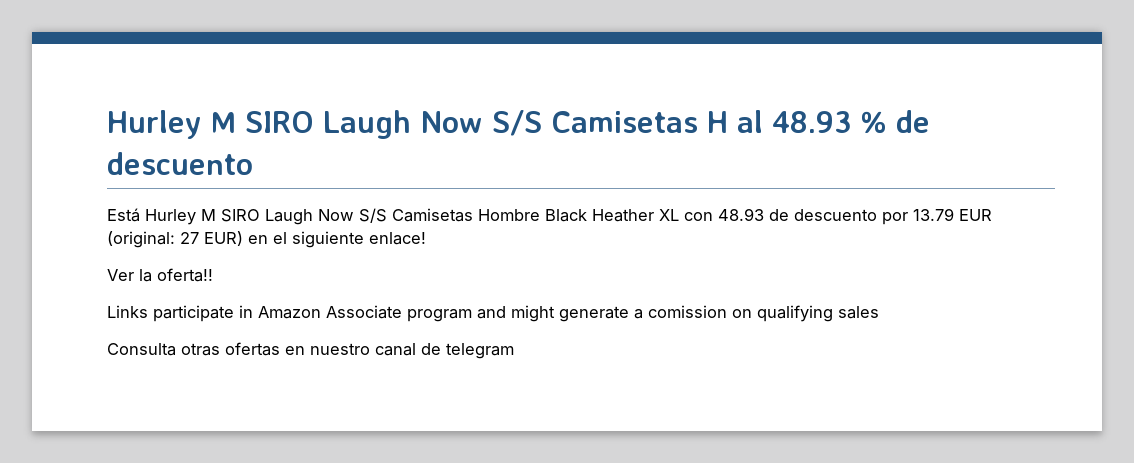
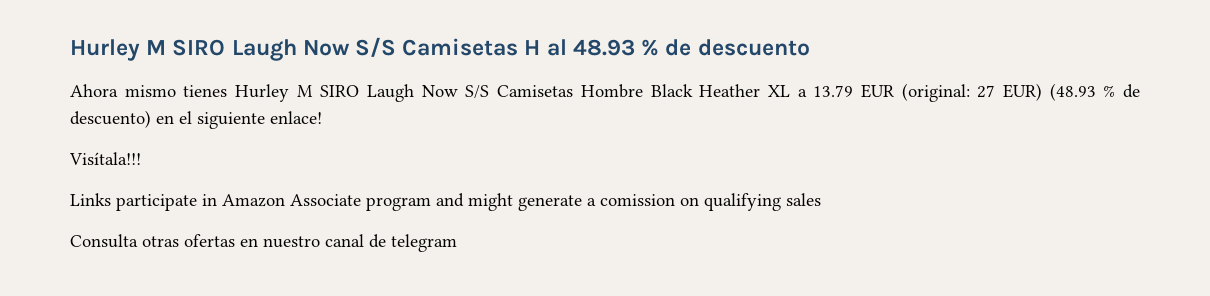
[107,208,140,222] Está -> [70,84,228,97] Ahora mismo tienes
[684,208,908,225] con 48.93 de descuento por -> [797,89,807,97] a
(243, 238) none -> [1049,83,1140,101] [70,110,151,128] (48.93 % de descuento)
[107,268,213,282] Ver la oferta!! -> [69,152,141,165] Visítala!!!

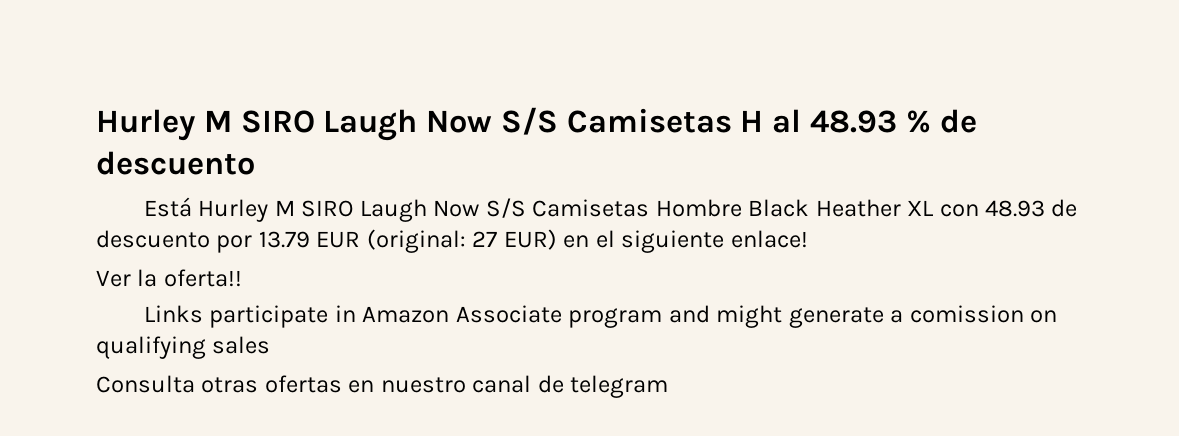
[70,84,228,97] Ahora mismo tienes -> [143,197,192,217] Está
[797,89,807,97] a -> [939,199,1078,217] [96,230,253,253] con 48.93 de descuento por
[1049,83,1140,101] [70,110,151,128] (48.93 % de descuento) -> (557, 239) none
[69,152,141,165] Visítala!!! -> [96,269,242,287] Ver la oferta!!

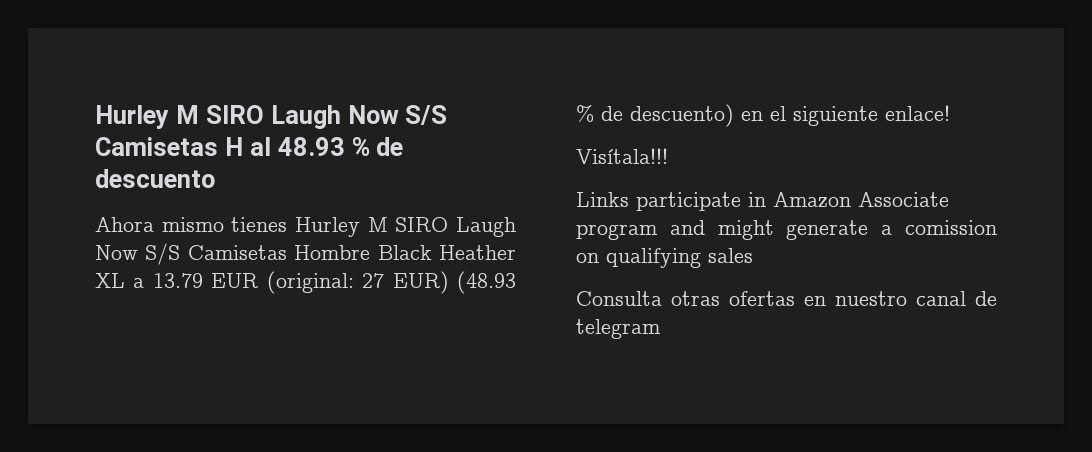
[143,197,192,217] Está -> [95,217,288,232] Ahora mismo tienes
[939,199,1078,217] [96,230,253,253] con 48.93 de descuento por -> [133,278,145,288] a
(557, 239) none -> [457,271,516,294] [576,104,734,127] (48.93 % de descuento)
[96,269,242,287] Ver la oferta!! -> [576,148,668,164] Visítala!!!

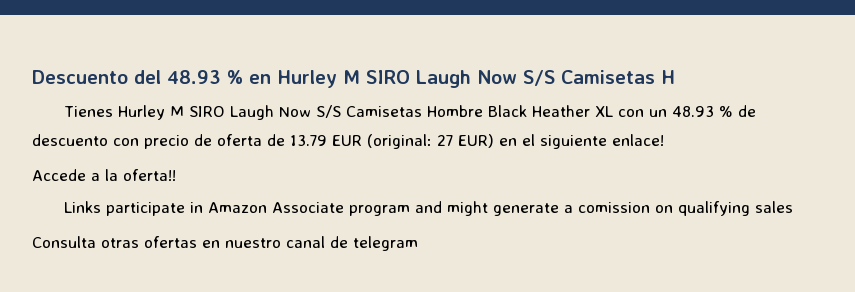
(95, 117) none -> [32,70,271,84] Descuento del 48.93 % en
[249,137,404,156] [95,169,215,188] [95,217,288,232] al 48.93 % de descuento // Ahora mismo tienes -> [64,106,114,117] // Tienes
[133,278,145,288] a -> [618,105,757,117] [32,134,285,149] con un 48.93 % de descuento con precio de oferta de
[457,271,516,294] [576,104,734,127] (48.93 % de descuento) -> (494, 141) none
[576,148,668,164] Visítala!!! -> [32,169,176,181] Accede a la oferta!!

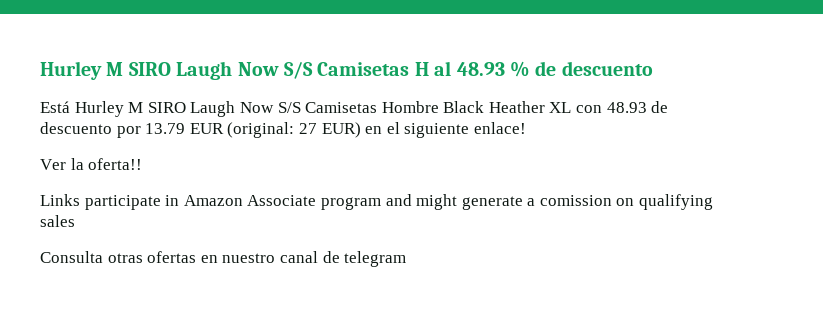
[32,70,271,84] Descuento del 48.93 % en -> (40, 70) none
[64,106,114,117] // Tienes -> [434,61,653,77] [40,101,70,113] al 48.93 % de descuento // Está
[649,105,757,117] [32,134,285,149] un 48.93 % de descuento con precio de oferta de -> [606,101,669,113] [40,122,141,138] 48.93 de descuento por
[32,169,100,181] Accede a -> [40,159,66,170] Ver

